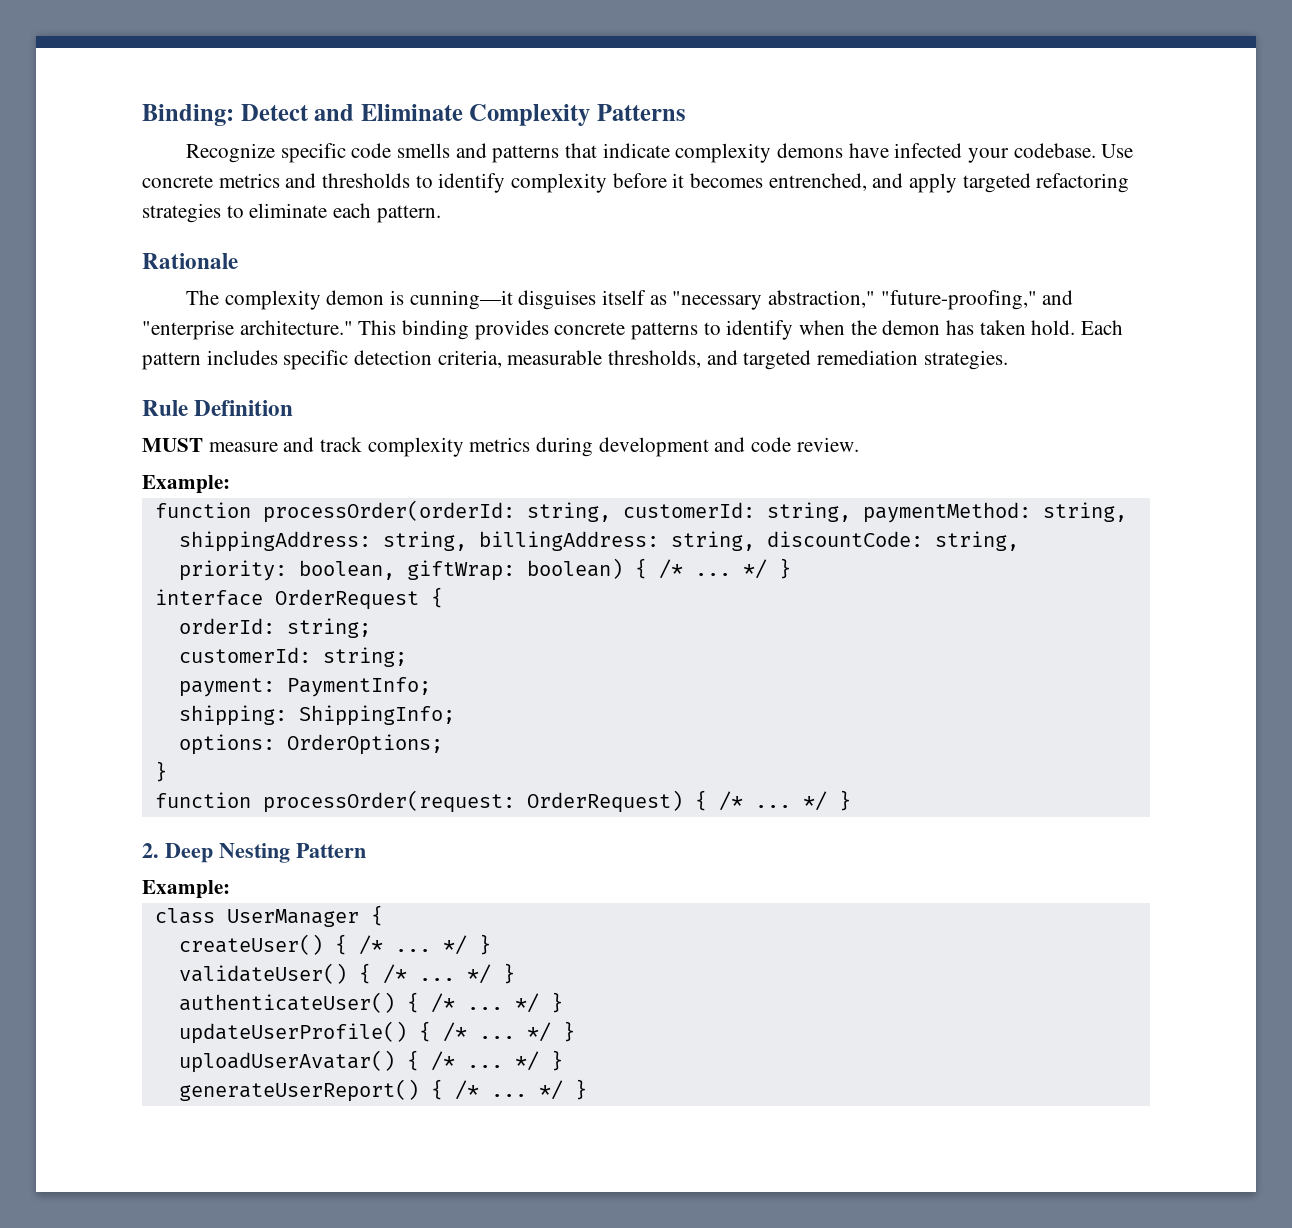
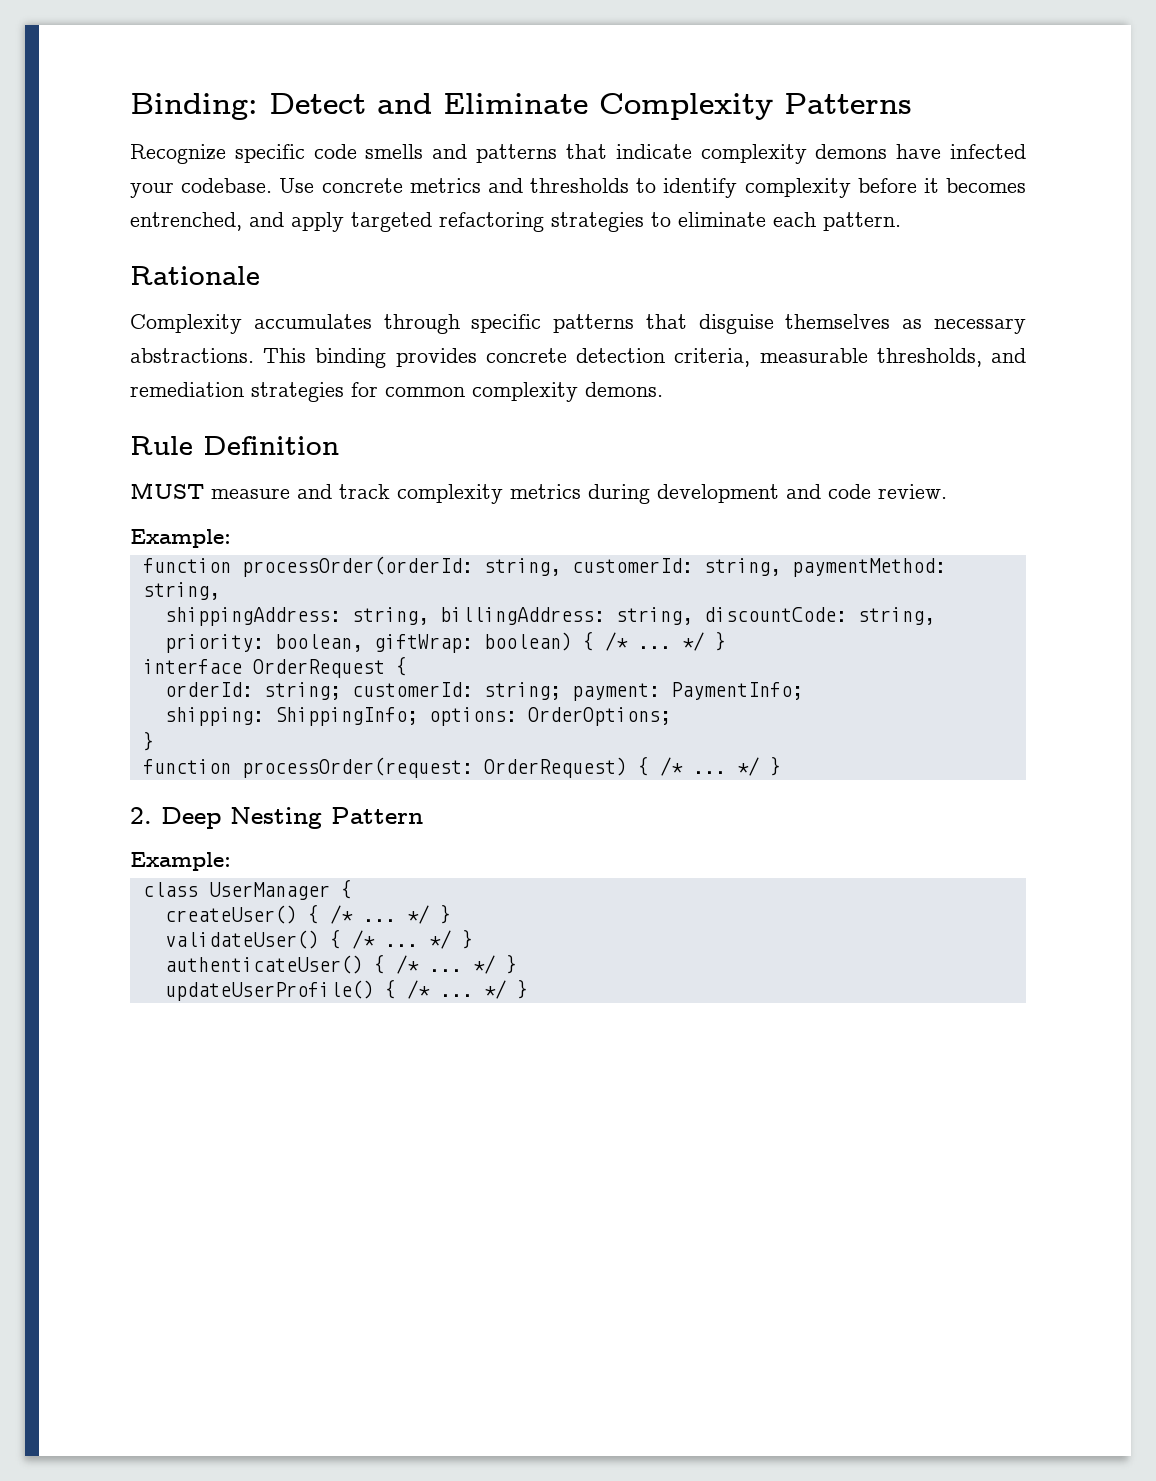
[185,290,1074,310] [142,320,1124,340] [142,350,349,370] The complexity demon is cunning—it disguises itself as "necessary abstraction," "future-proofing," and "enterprise architecture." This binding provides concrete patterns to identify when the demon has taken hold. Each pattern includes specific -> [130,314,1027,334] [130,348,567,368] Complexity accumulates through specific patterns that disguise themselves as necessary abstractions. This binding provides concrete
[743,350,1008,370] targeted remediation strategies. -> [130,382,663,402] remediation strategies for common complexity demons.
(371, 628) // -> (341, 691) none
(407, 657) // -> (561, 691) none
(455, 715) // -> (418, 716) none
[178,1050,563,1073] [178,1079,587,1102] // uploadUserAvatar() { /* ... */ } // generateUserReport() { /* ... */ } -> (528, 989) none

